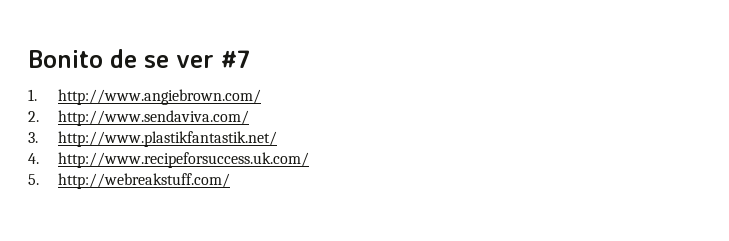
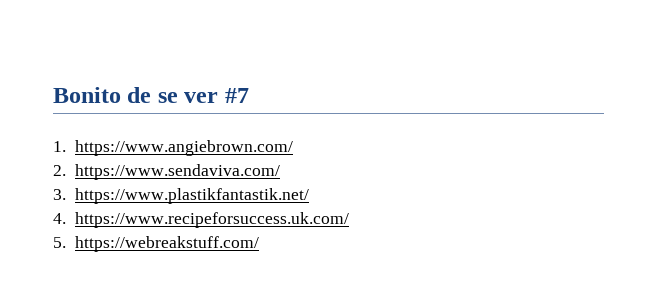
[58,89,262,105] http://www.angiebrown.com/ -> [74,140,293,156] https://www.angiebrown.com/
[58,110,250,126] http://www.sendaviva.com/ -> [74,164,280,180] https://www.sendaviva.com/
[58,131,278,147] http://www.plastikfantastik.net/ -> [74,188,309,204] https://www.plastikfantastik.net/
[58,152,310,168] http://www.recipeforsuccess.uk.com/ -> [74,212,349,228] https://www.recipeforsuccess.uk.com/
[58,173,231,189] http://webreakstuff.com/ -> [74,236,259,252] https://webreakstuff.com/

